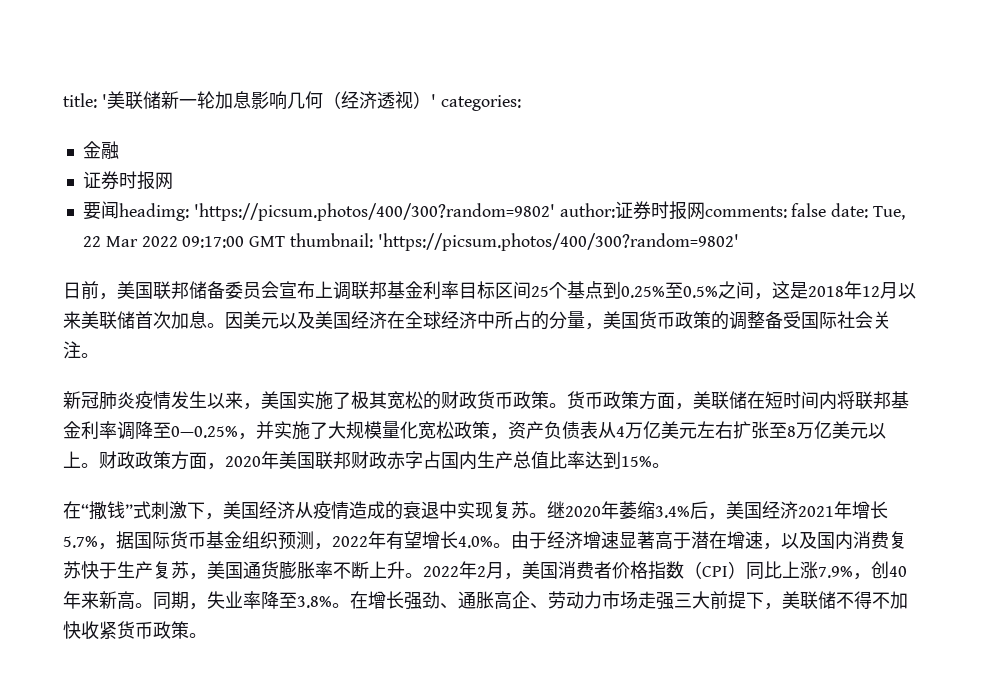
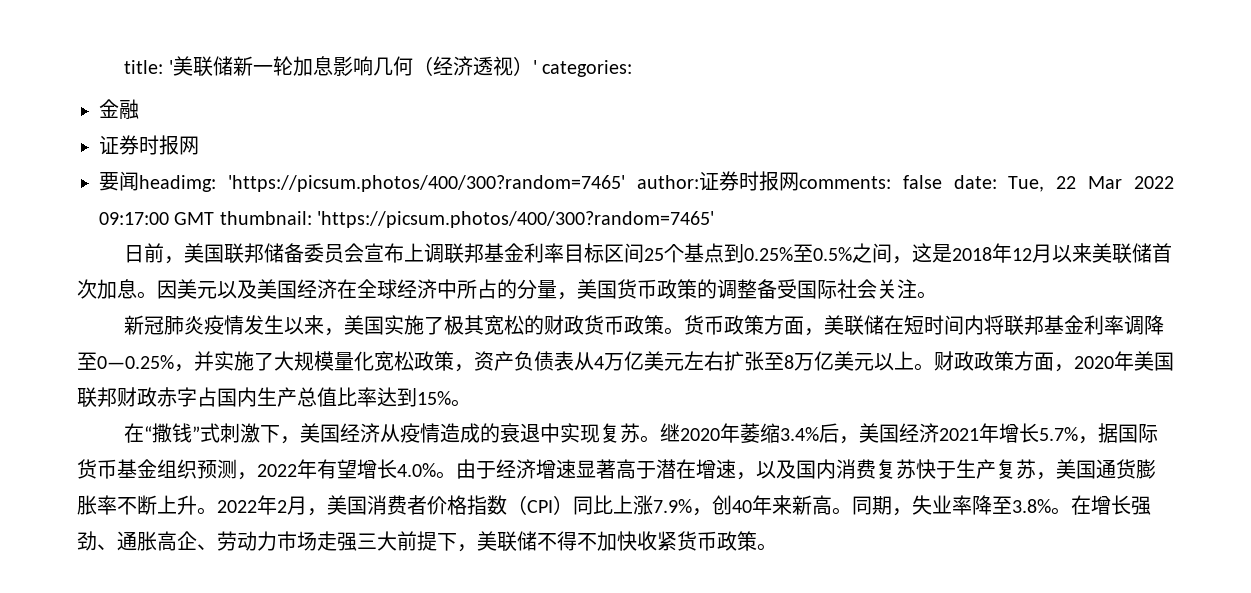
[193,203,555,221] 'https://picsum.photos/400/300?random=9802' -> [227,175,625,192] 'https://picsum.photos/400/300?random=7465'
[377,233,739,251] 'https://picsum.photos/400/300?random=9802' -> [317,211,715,228] 'https://picsum.photos/400/300?random=7465'

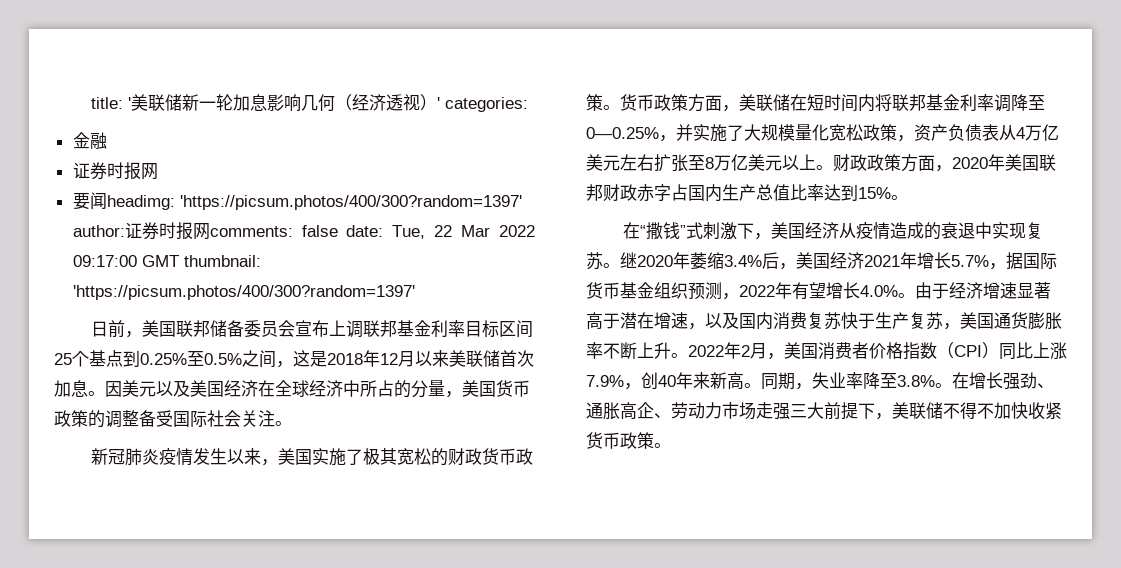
[227,175,625,192] 'https://picsum.photos/400/300?random=7465' -> [179,195,522,210] 'https://picsum.photos/400/300?random=1397'
[317,211,715,228] 'https://picsum.photos/400/300?random=7465' -> [72,285,415,300] 'https://picsum.photos/400/300?random=1397'

